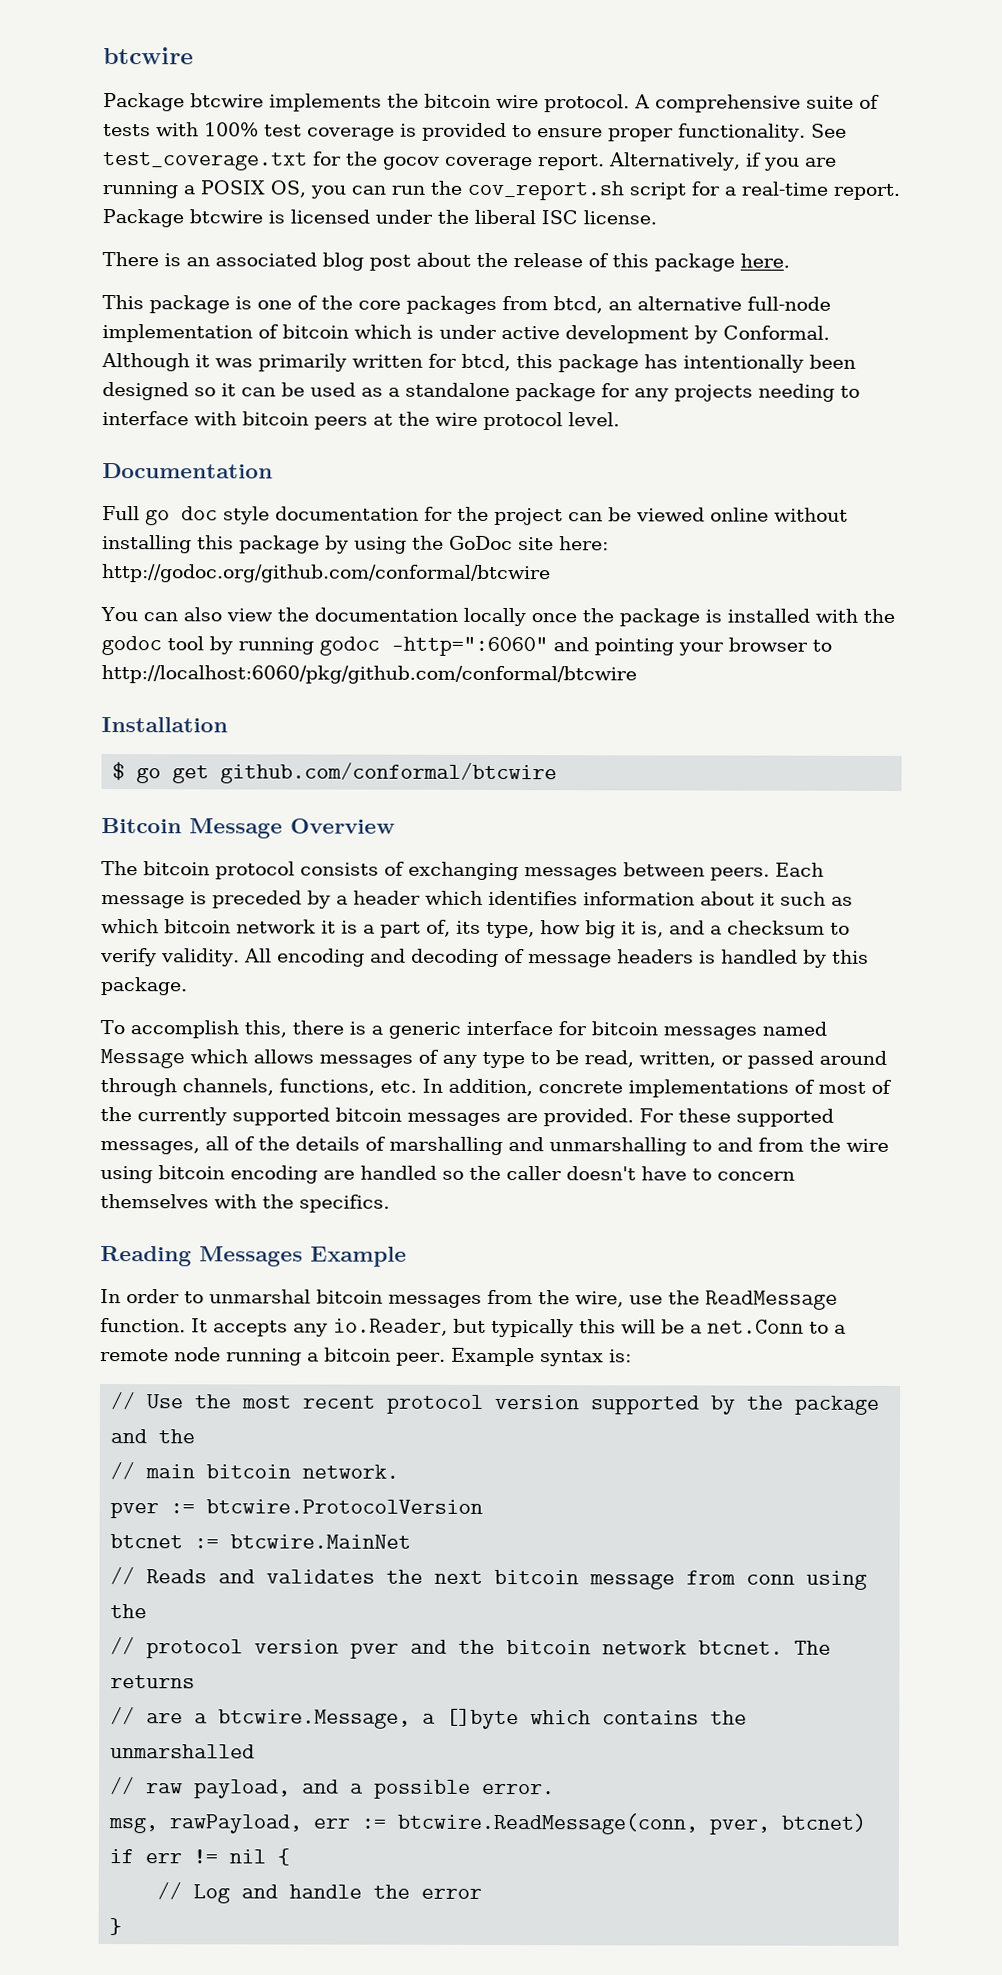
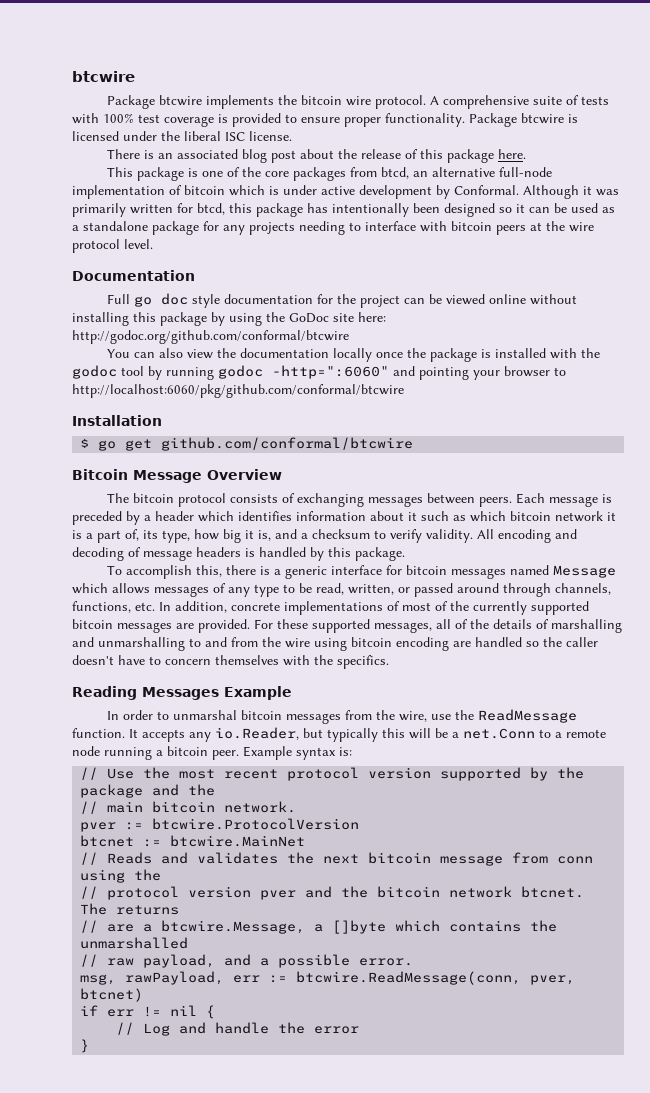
[810,123,847,138] [102,151,837,171] [102,180,900,201] See test_coverage.txt for the gocov coverage report. Alternatively, if you are running a POSIX OS, you can run the cov_report.sh script for a real-time report. -> (465, 120) none

